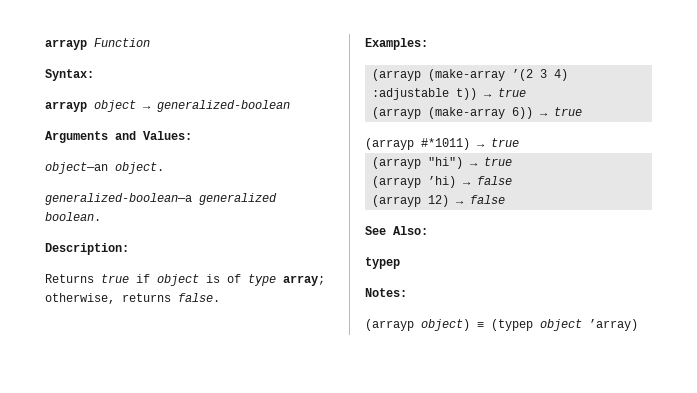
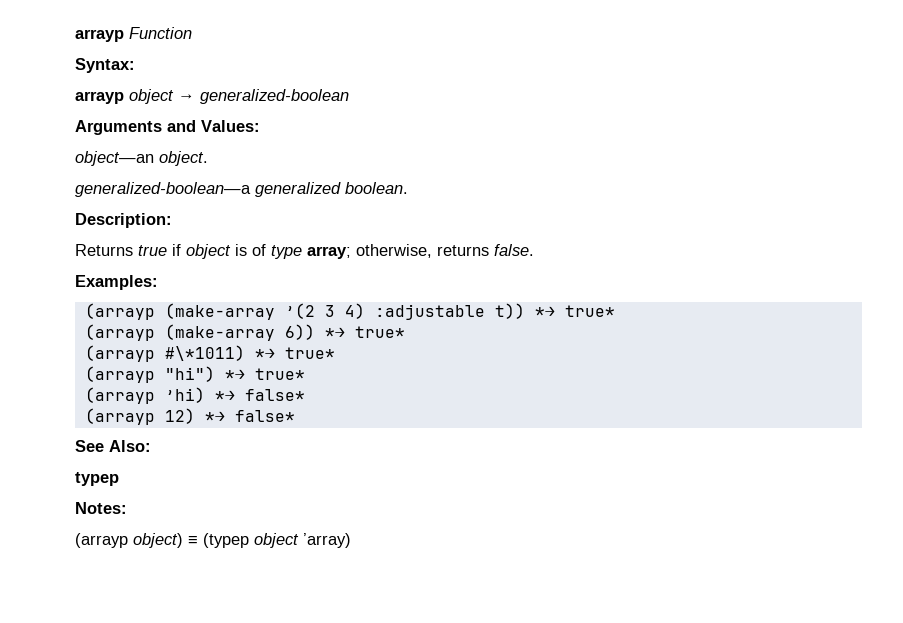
[484,88,527,97] → true -> [534,305,615,317] *→ true*
[540,107,583,116] [365,138,519,150] → true // (arrayp #*1011) → true -> [324,326,405,338] [84,345,335,362] *→ true* // (arrayp #\*1011) *→ true*
[470,157,513,166] → true -> [224,368,305,380] *→ true*
[463,176,513,185] → false -> [214,389,305,401] *→ false*
[456,195,506,204] → false -> [204,410,295,422] *→ false*

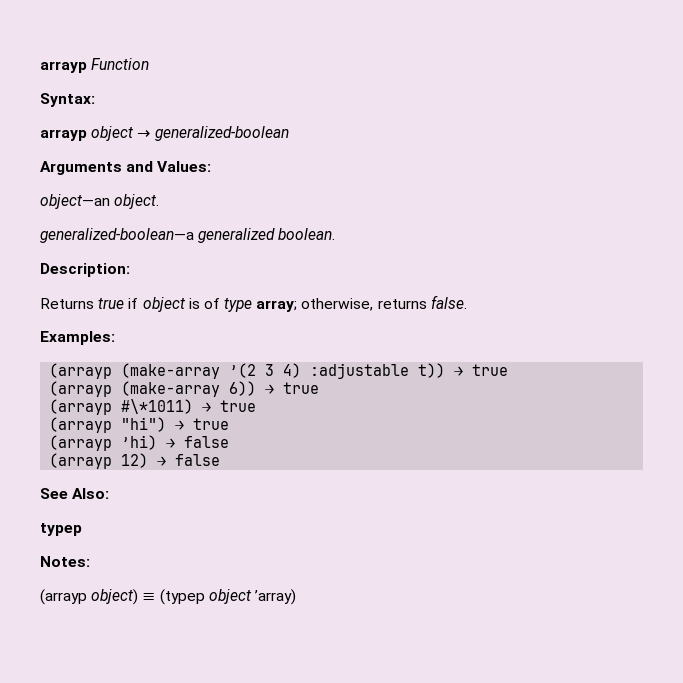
[534,305,615,317] *→ true* -> [454,364,509,376] → true
[324,326,405,338] *→ true* -> [265,382,320,394] → true
[254,347,335,359] *→ true* -> [202,400,257,412] → true
[224,368,305,380] *→ true* -> [175,418,230,430] → true
[214,389,305,401] *→ false* -> [166,436,230,448] → false
[204,410,295,422] *→ false* -> [157,454,221,466] → false

